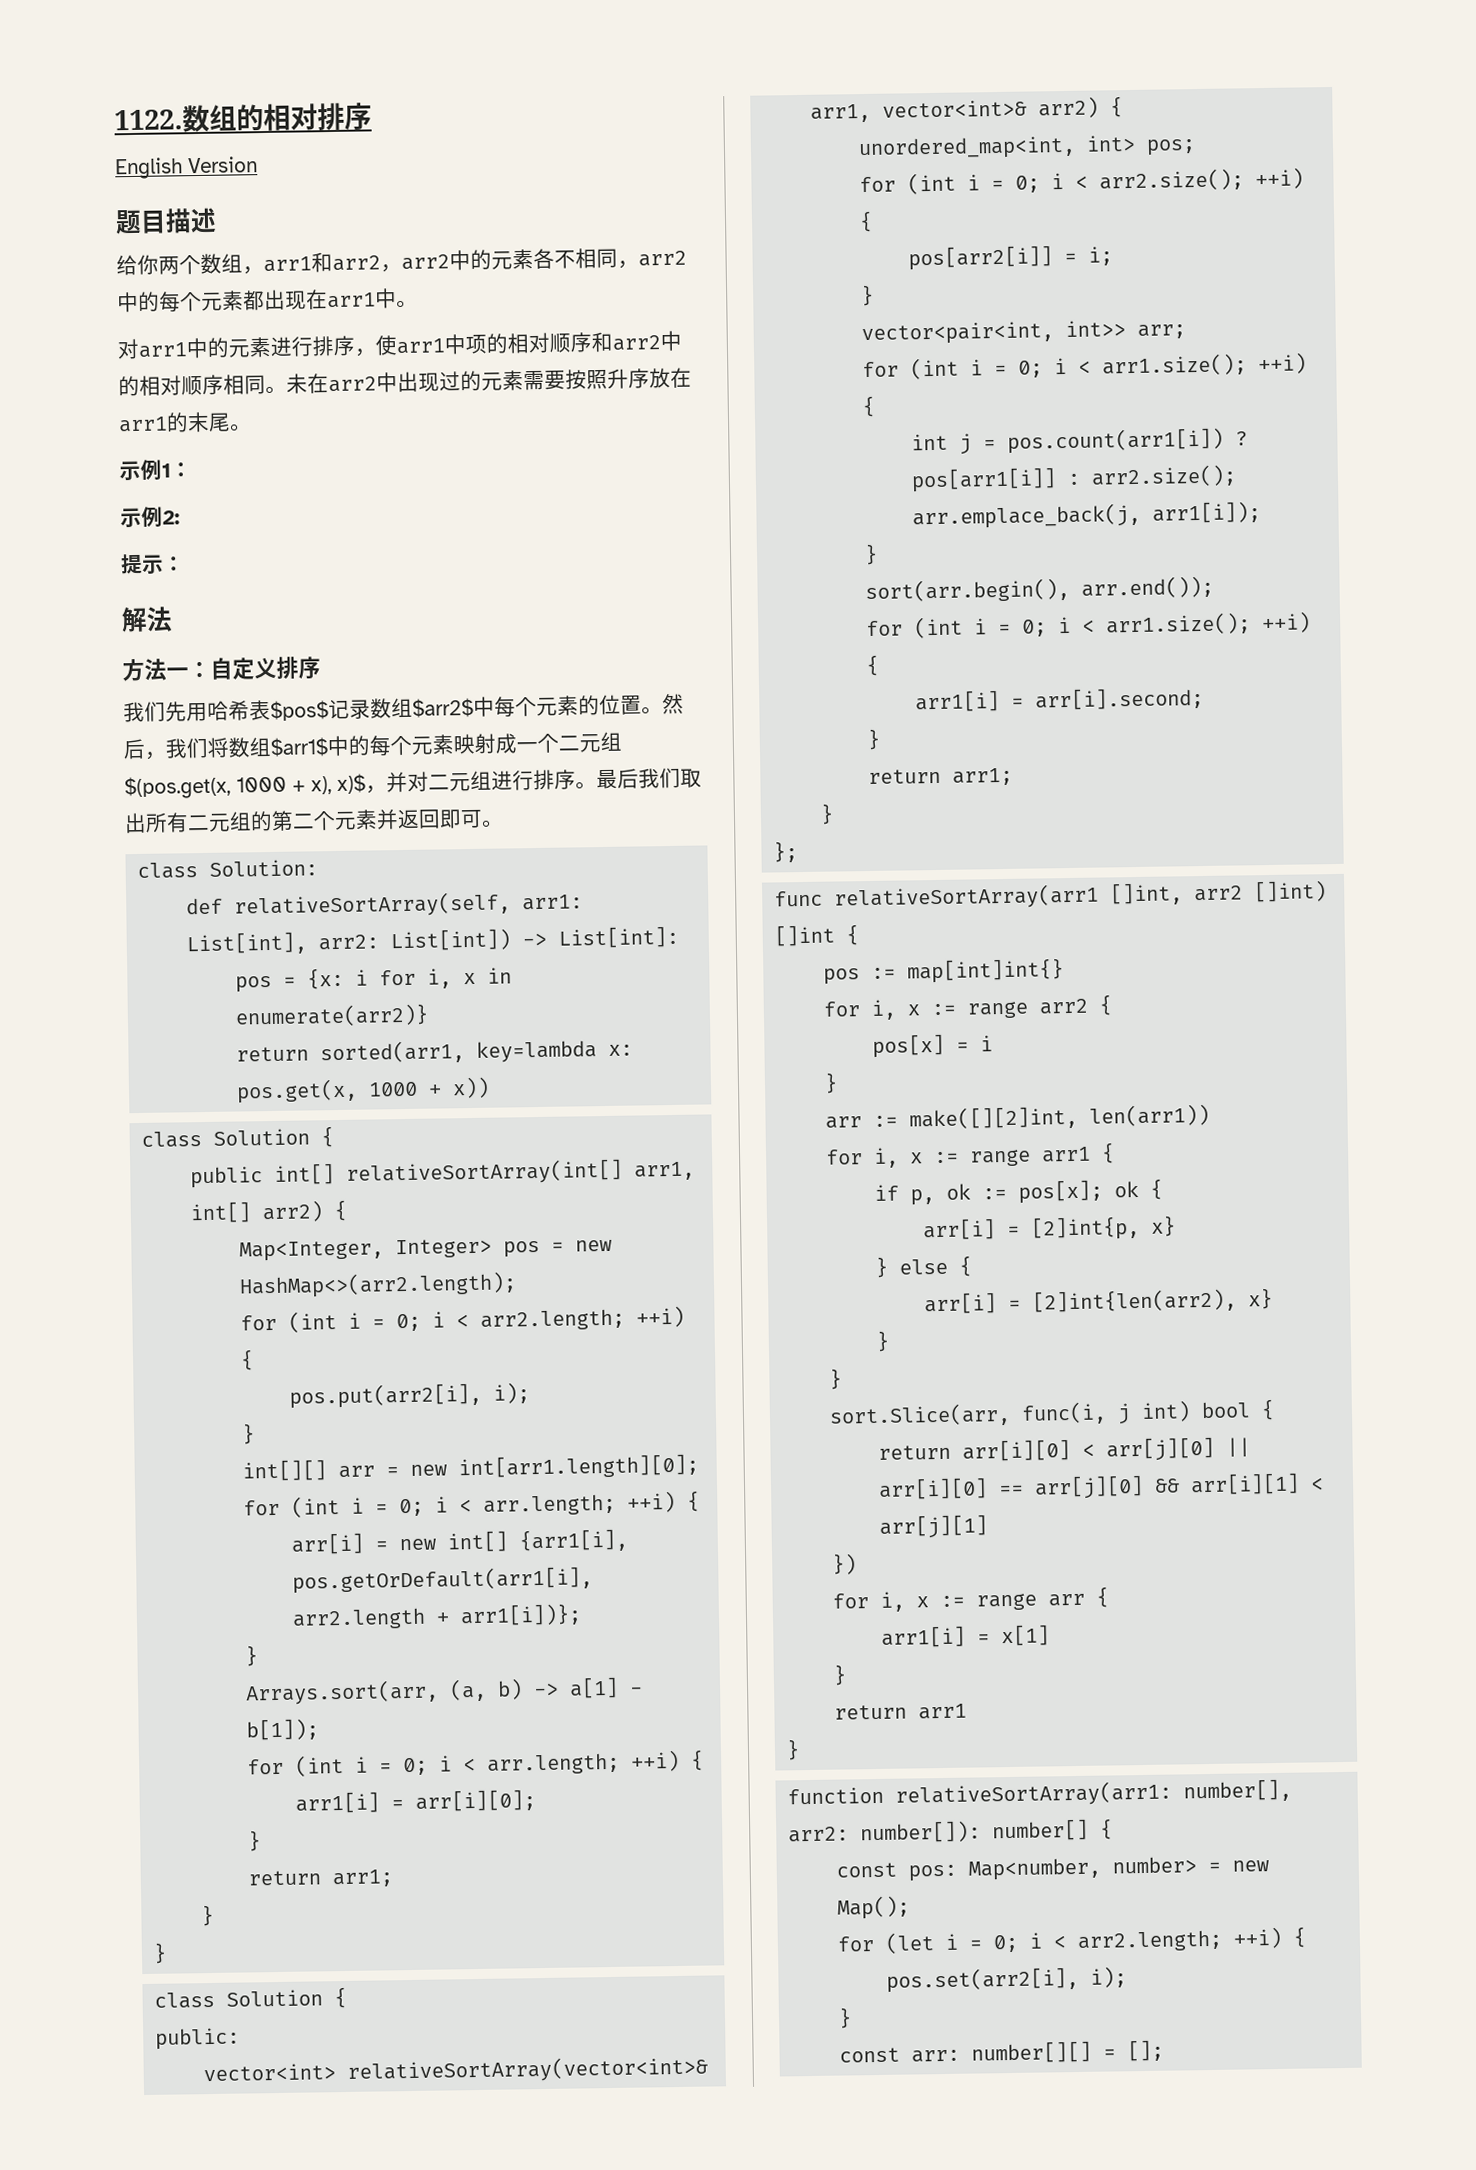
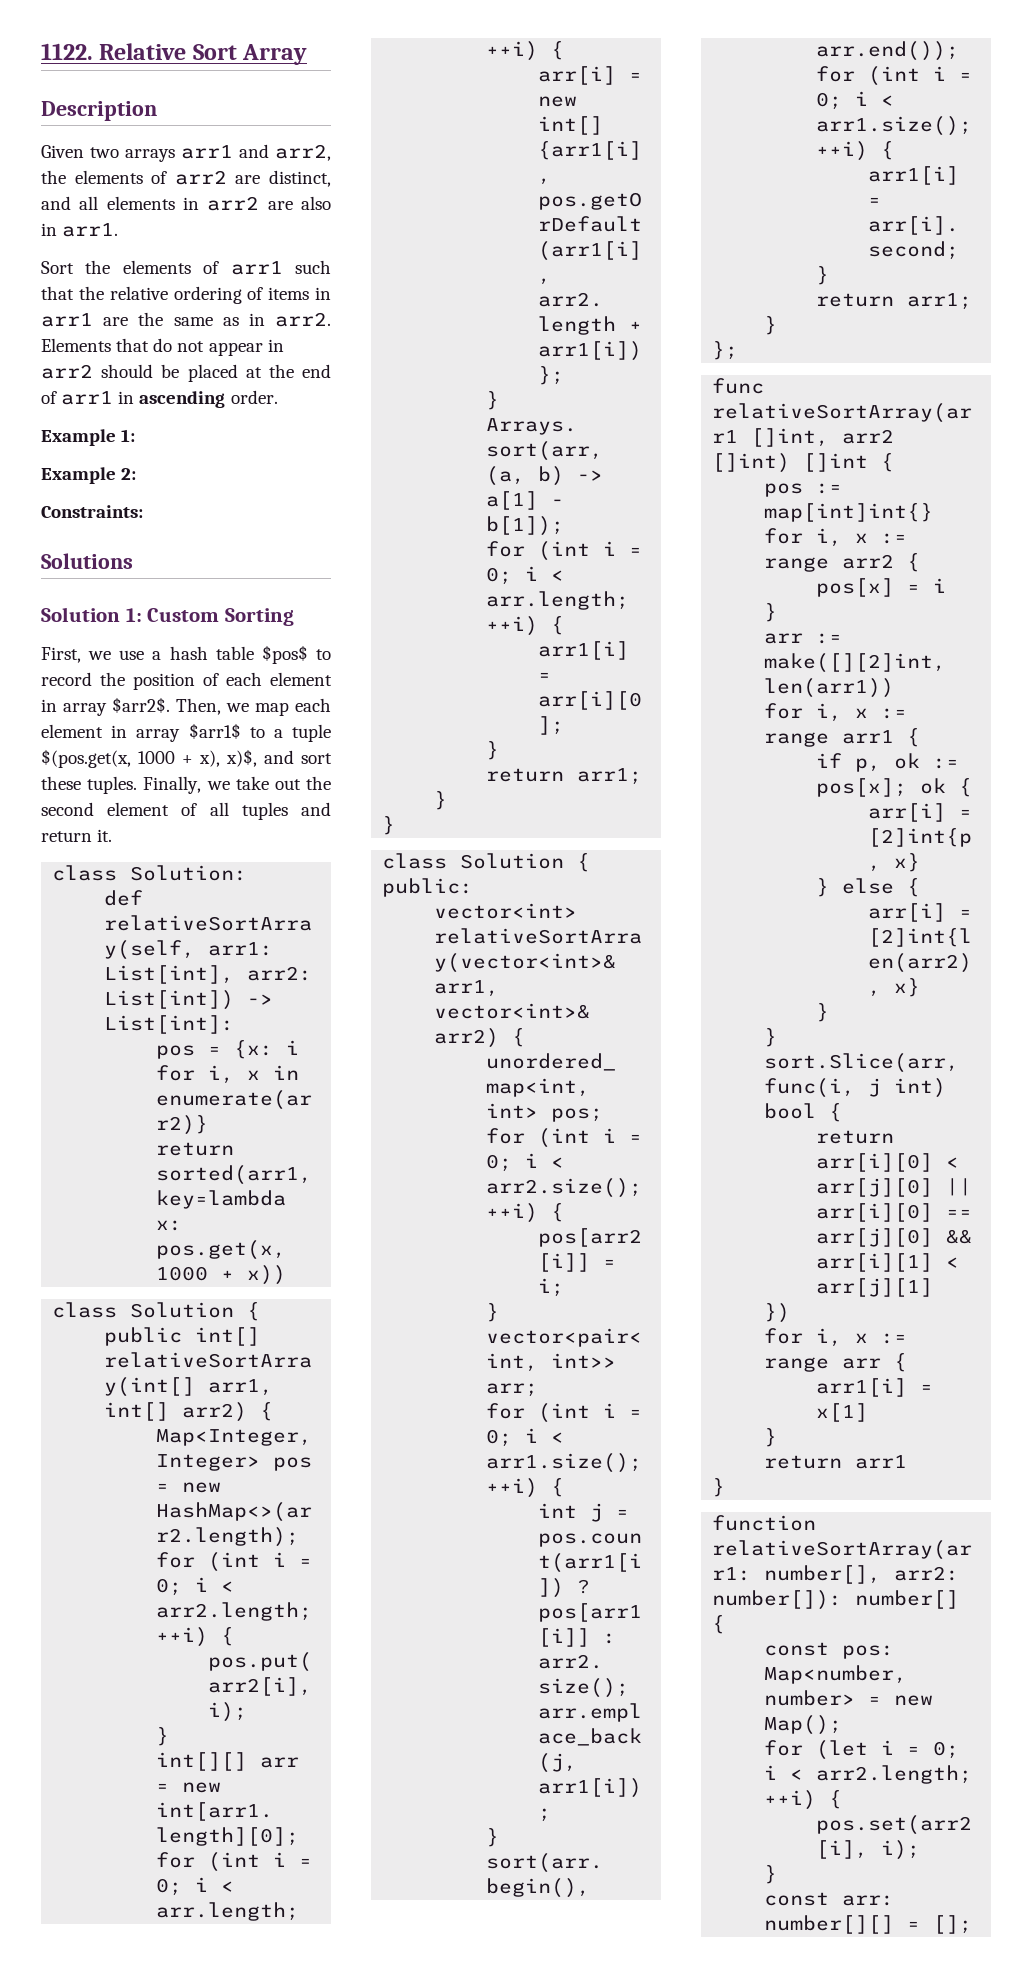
[182,102,372,133] [115,156,258,180] [115,207,217,235] [116,248,687,276] [117,288,418,313] [117,330,682,360] [118,367,692,397] [118,411,252,433] [119,459,192,481] [120,506,180,528] [120,553,185,575] [121,606,173,633] [122,656,321,682] [123,693,684,723] [123,731,622,760] [124,767,702,800] [124,808,504,834] 数组的相对排序 // English Version // 题目描述 // 给你两个数组，arr1和arr2，arr2中的元素各不相同，arr2中的每个元素都出现在arr1中。 // 对arr1中的元素进行排序，使arr1中项的相对顺序和arr2中的相对顺序相同。未在arr2中出现过的元素需要按照升序放在arr1的末尾。 // 示例1： // 示例2: // 提示： // 解法 // 方法一：自定义排序 // 我们先用哈希表$pos$记录数组$arr2$中每个元素的位置。然后，我们将数组$arr1$中的每个元素映射成一个二元组$(pos.get(x, 1000 + x), x)$，并对二元组进行排序。最后我们取出所有二元组的第二个元素并返回即可。 -> [99,43,308,65] [41,101,157,121] [41,144,331,162] [41,170,331,187] [41,196,331,211] [41,223,119,237] [41,260,331,275] [41,286,331,304] [41,312,331,327] [41,338,284,356] [41,364,331,382] [41,390,278,408] [41,429,136,446] [41,467,137,484] [41,505,143,518] [41,553,133,569] [41,607,294,626] [41,645,331,664] [41,672,332,690] [41,697,331,716] [41,723,331,742] [41,749,332,768] [41,776,331,794] [41,802,331,820] [41,829,113,842] Relative Sort Array // Description // Given two arrays arr1 and arr2, the elements of arr2 are distinct, and all elements in arr2 are also in arr1. // Sort the elements of arr1 such that the relative ordering of items in arr1 are the same as in arr2. Elements that do not appear in arr2 should be placed at the end of arr1 in ascending order. // Example 1: // Example 2: // Constraints: // Solutions // Solution 1: Custom Sorting // First, we use a hash table $pos$ to record the position of each element in array $arr2$. Then, we map each element in array $arr1$ to a tuple $(pos.get(x, 1000 + x), x)$, and sort these tuples. Finally, we take out the second element of all tuples and return it.

